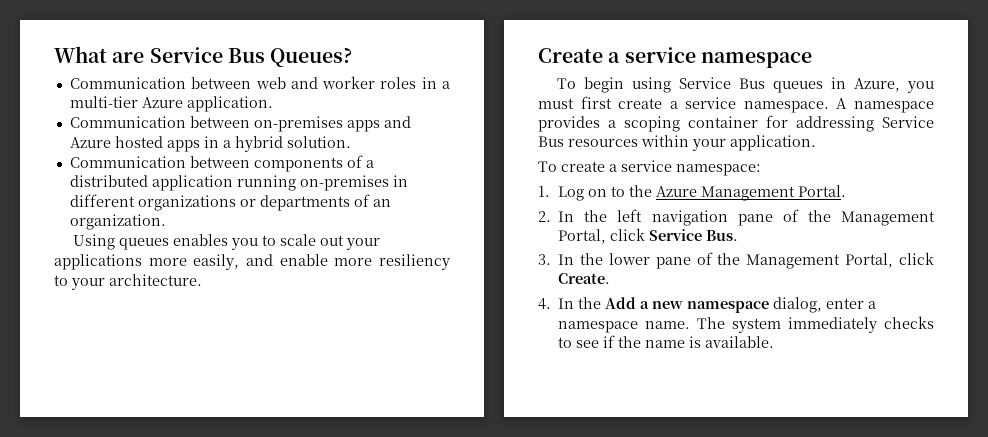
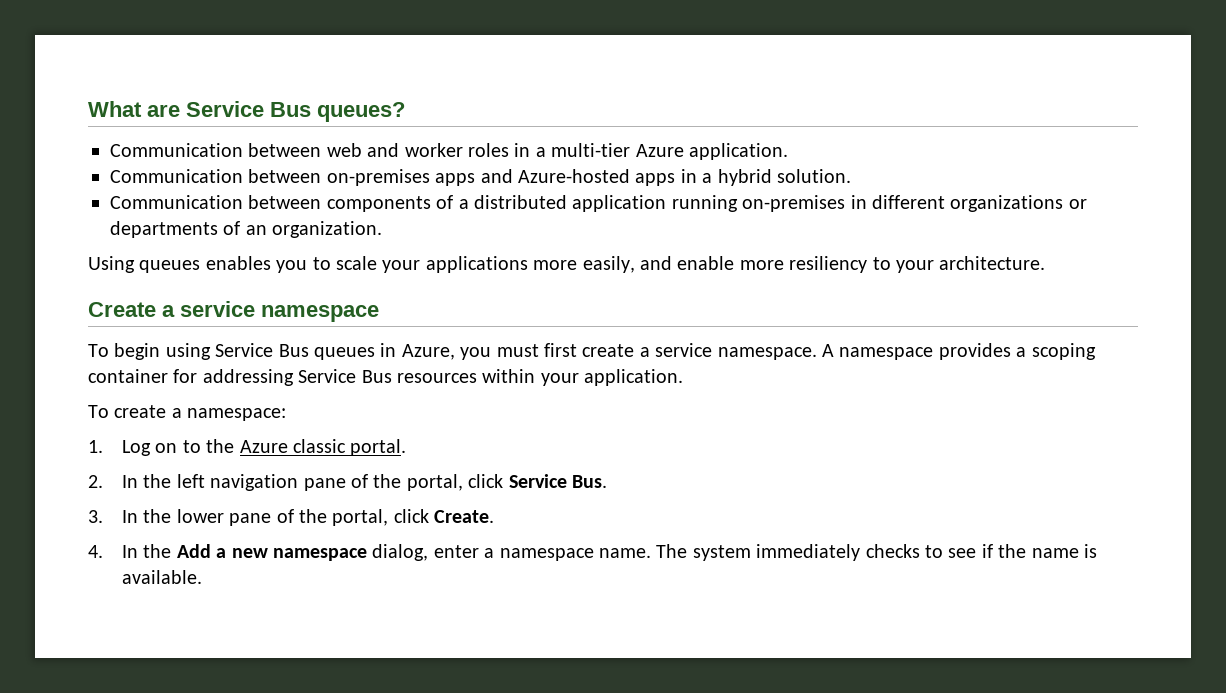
[270,47,353,67] Queues? -> [317,102,405,122] queues?
[69,136,163,148] Azure hosted -> [518,169,630,183] Azure-hosted
[320,235,345,246] out -> (377, 263) none
[621,160,672,172] service -> (182, 413) none
[701,185,847,201] Management Portal. -> [292,439,407,456] classic portal.
[841,211,935,226] [558,229,607,244] Management Portal, -> [406,474,463,491] portal,
[746,253,894,269] Management Portal, -> [332,509,389,526] portal,

